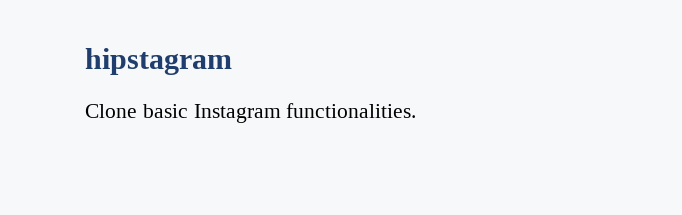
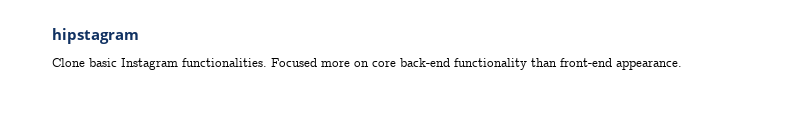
(417, 110) none -> [271,58,682,70] Focused more on core back-end functionality than front-end appearance.

